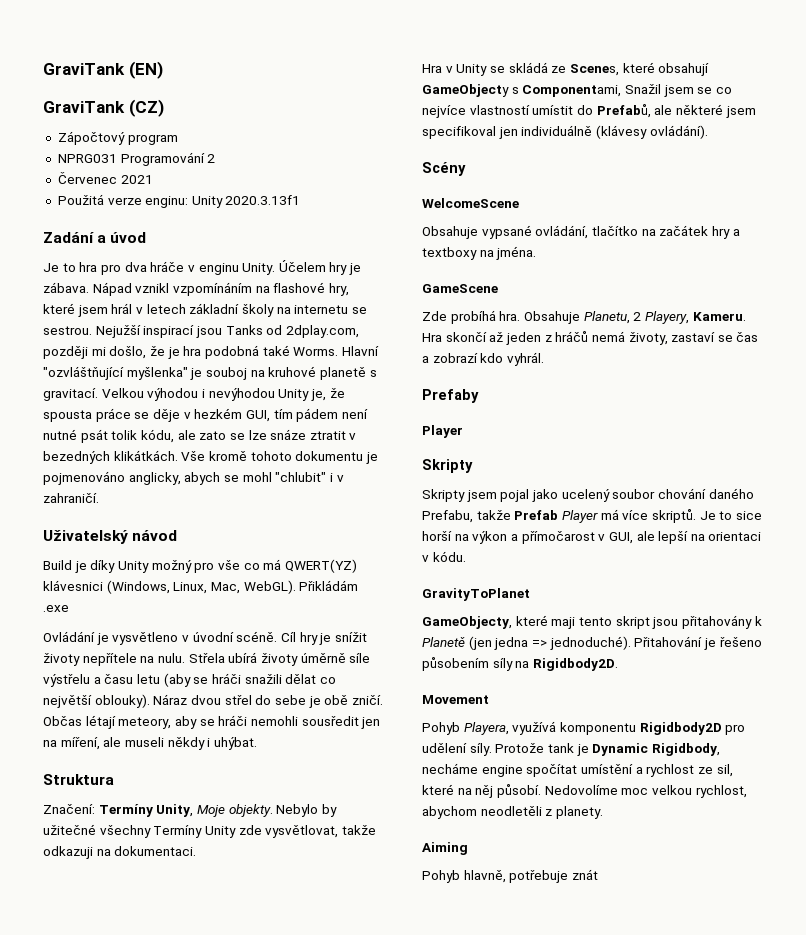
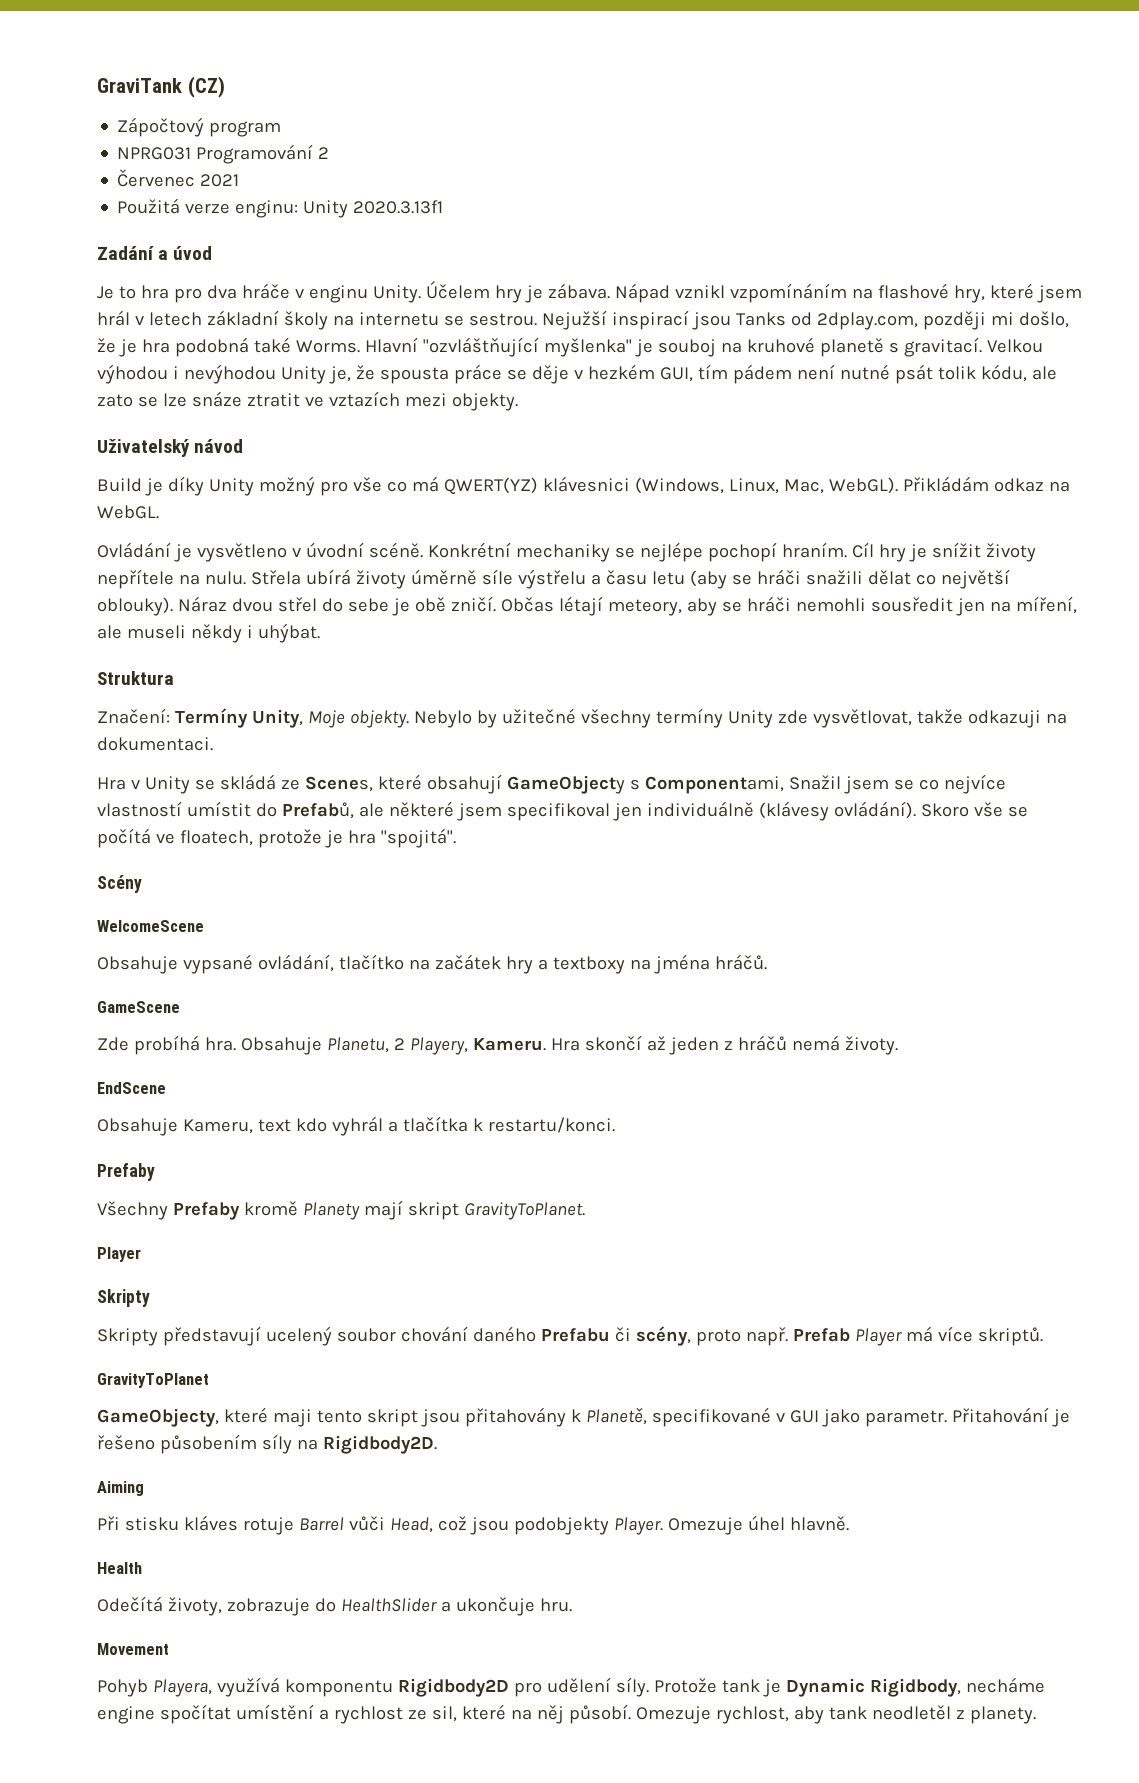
[43,61,163,79] [43,101,125,113] GraviTank (EN) // GraviTank -> [97,78,182,93] GraviTank
[349,433,357,440] [43,450,378,464] [43,471,344,485] [43,493,99,503] v bezedných klikátkách. Vše kromě tohoto dokumentu je pojmenováno anglicky, abych se mohl "chlubit" i v zahraničí. -> [304,391,518,411] ve vztazích mezi objekty.
[43,605,69,612] .exe -> [993,478,1070,492] [97,505,159,519] odkaz na WebGL.
(278, 636) none -> [427,542,847,562] Konkrétní mechaniky se nejlépe pochopí hraním.
[153,825,203,838] Termíny -> [655,708,723,728] termíny
(708, 132) none -> [920,802,1028,817] [97,828,456,848] Skoro vše se počítá ve floatech, protože je hra "spojitá".
[496,246,537,260] jména. -> [653,954,767,974] jména hráčů.
[628,332,759,345] [422,352,544,366] [422,389,479,403] životy, zastaví se čas a zobrazí kdo vyhrál. // Prefaby -> [844,1036,898,1055] [97,1082,166,1094] [97,1116,615,1136] [97,1163,155,1181] [97,1200,585,1220] životy. // EndScene // Obsahuje Kameru, text kdo vyhrál a tlačítka k restartu/konci. // Prefaby // Všechny Prefaby kromě Planety mají skript GravityToPlanet.
[466,489,558,502] jsem pojal jako -> [162,1326,261,1346] představují
[422,510,511,523] Prefabu, takže -> [540,1326,788,1346] Prefabu či scény, proto např.
[699,511,762,520] [422,531,762,544] [422,551,466,562] Je to sice horší na výkon a přímočarost v GUI, ale lepší na orientaci v kódu. -> (1043, 1336) none
[422,636,631,650] Planetě (jen jedna => jednoduché). -> [585,1407,947,1427] Planetě, specifikované v GUI jako parametr.
(618, 664) none -> [97,1481,144,1496] [97,1515,849,1535] [97,1562,142,1574] [97,1596,572,1616] // Aiming // Při stisku kláves rotuje Barrel vůči Head, což jsou podobjekty Player. Omezuje úhel hlavně. // Health // Odečítá životy, zobrazuje do HealthSlider a ukončuje hru.
[544,785,747,798] [422,806,603,819] [422,842,468,855] [422,869,598,883] Nedovolíme moc velkou rychlost, abychom neodletěli z planety. // Aiming // Pohyb hlavně, potřebuje znát -> [635,1705,1036,1724] Omezuje rychlost, aby tank neodletěl z planety.

